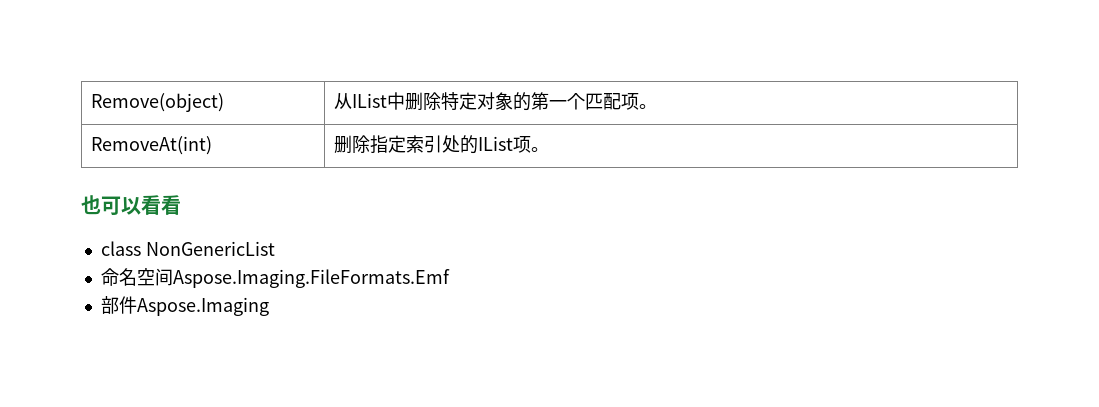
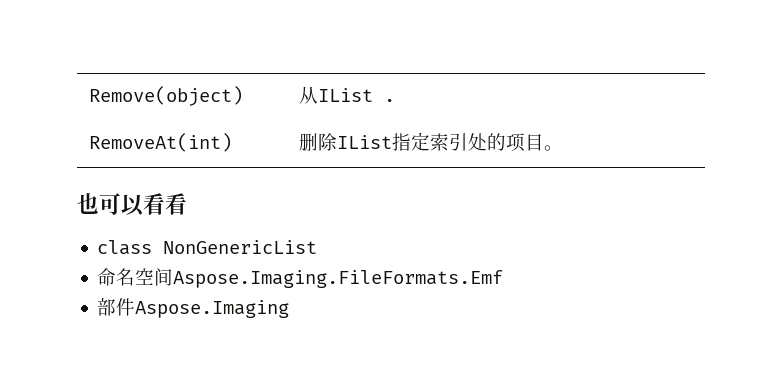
[387,92,658,111] 中删除特定对象的第一个匹配项。 -> [384,99,396,102] .
(371, 144) none -> [337,135,393,149] IList
[478,136,532,153] IList项 -> [506,133,545,152] 项目

